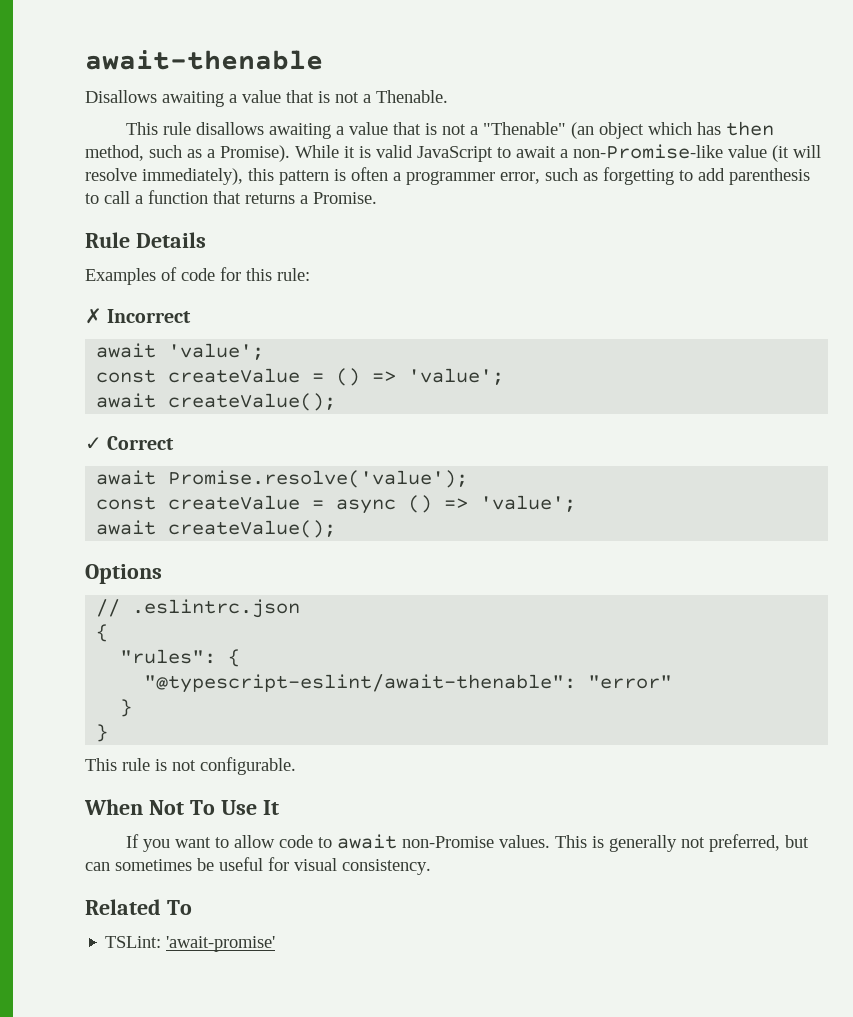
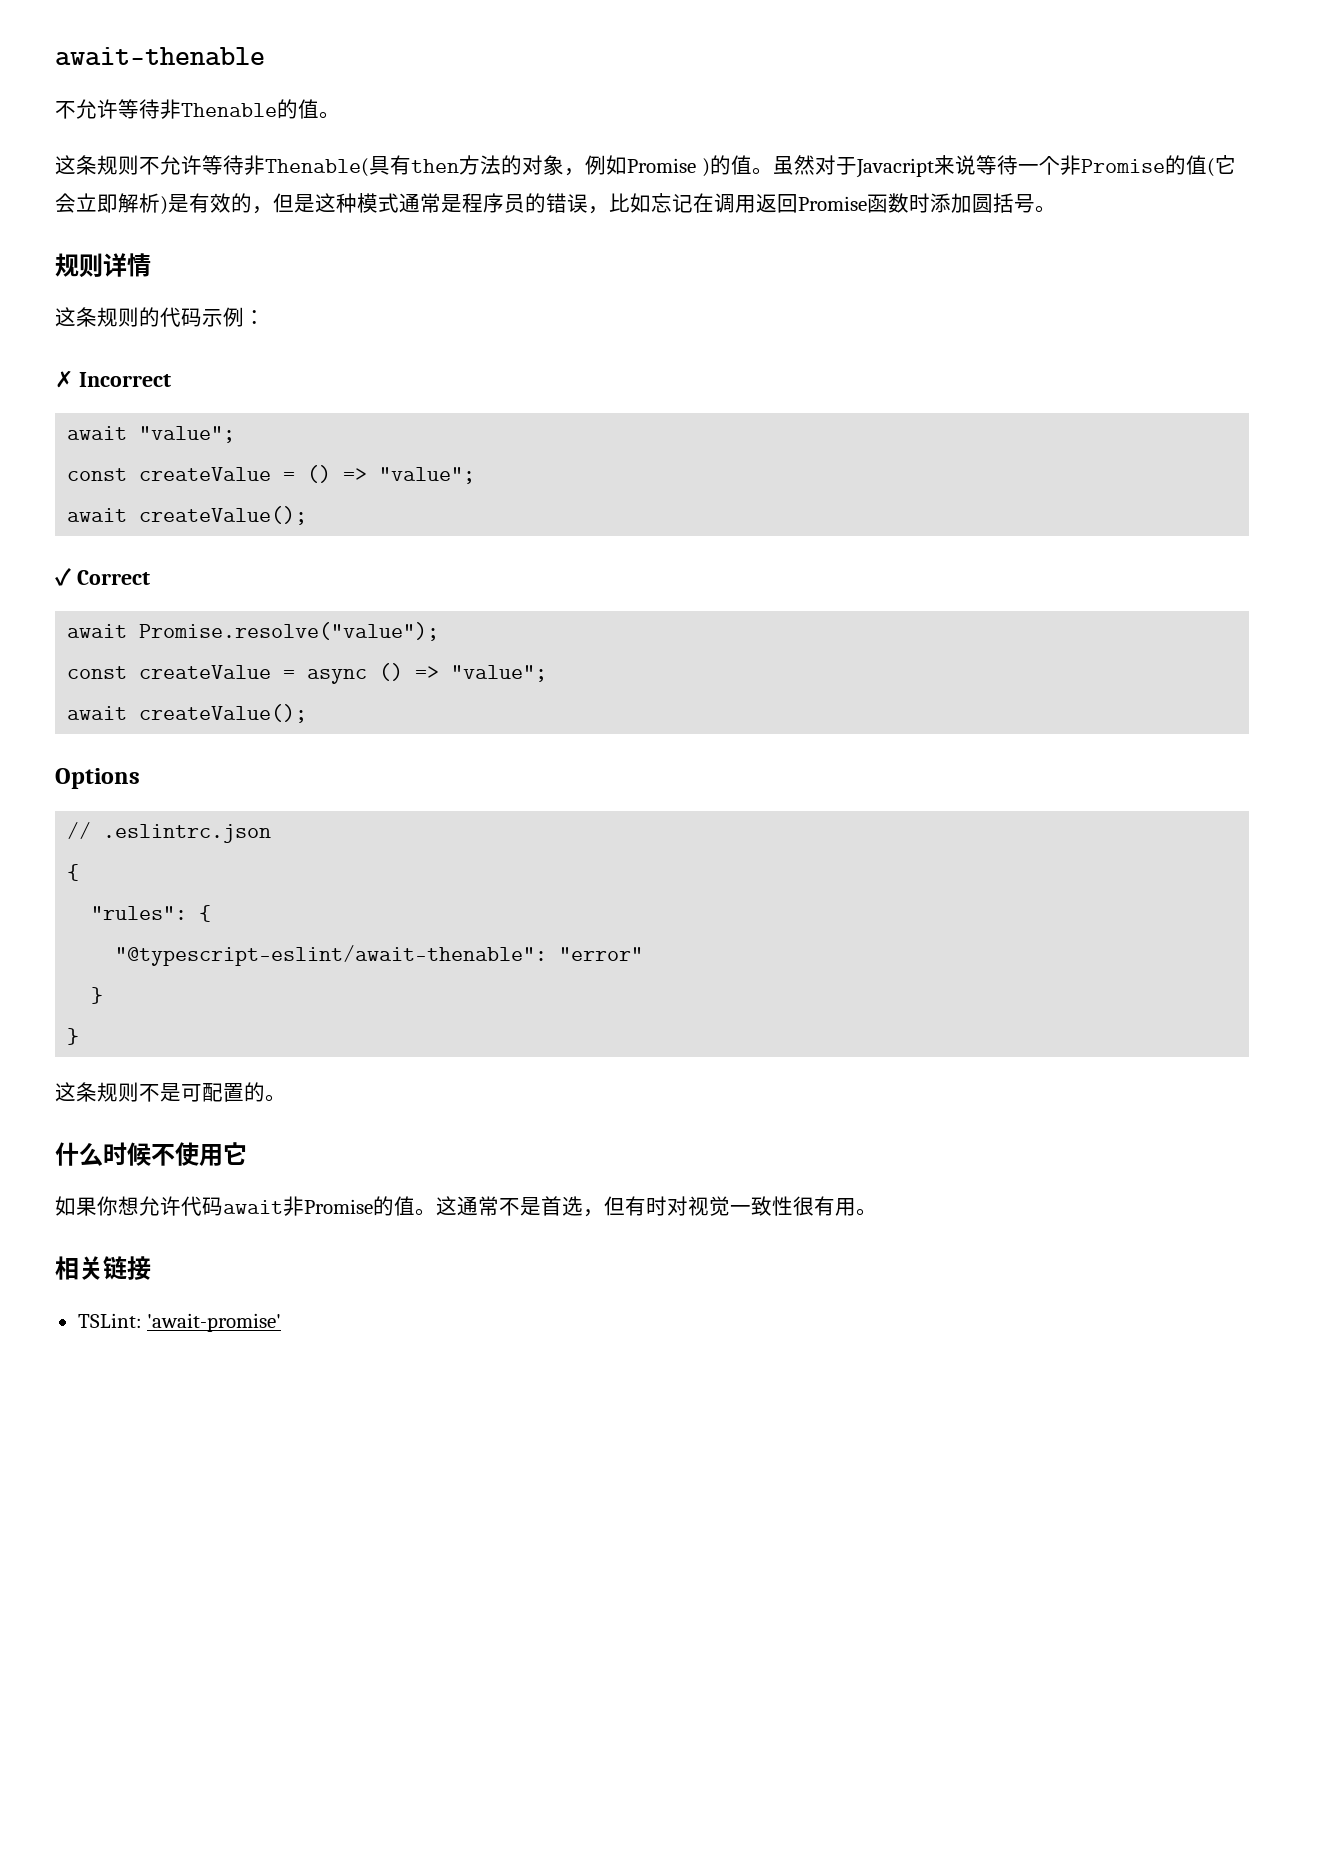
[85,90,448,107] [126,121,775,139] [85,144,821,162] [85,167,810,185] [85,190,377,204] [85,232,206,248] [85,267,310,285] Disallows awaiting a value that is not a Thenable. // This rule disallows awaiting a value that is not a "Thenable" (an object which has then method, such as a Promise). While it is valid JavaScript to await a non-Promise-like value (it will resolve immediately), this pattern is often a programmer error, such as forgetting to add parenthesis to call a function that returns a Promise. // Rule Details // Examples of code for this rule: -> [55,99,340,119] [55,155,1236,178] [55,193,1056,215] [55,253,151,278] [55,307,265,327] 不允许等待非Thenable的值。 // 这条规则不允许等待非Thenable(具有then方法的对象，例如Promise )的值。虽然对于Javacript来说等待一个非Promise的值(它会立即解析)是有效的，但是这种模式通常是程序员的错误，比如忘记在调用返回Promise函数时添加圆括号。 // 规则详情 // 这条规则的代码示例：
[168,343,265,360] 'value'; -> [139,426,236,443] "value";
[408,368,505,385] 'value'; -> [379,467,476,484] "value";
[168,470,469,488] Promise.resolve('value'); -> [139,622,440,641] Promise.resolve("value");
[480,495,577,512] 'value'; -> [451,665,548,682] "value";
[85,757,296,775] [84,799,279,815] [126,834,810,852] [85,857,431,875] [85,899,192,915] This rule is not configurable. // When Not To Use It // If you want to allow code to await non-Promise values. This is generally not preferred, but can sometimes be useful for visual consistency. // Related To -> [55,1082,286,1102] [55,1142,247,1166] [55,1196,877,1217] [55,1256,151,1280] 这条规则不是可配置的。 // 什么时候不使用它 // 如果你想允许代码await非Promise的值。这通常不是首选，但有时对视觉一致性很有用。 // 相关链接

